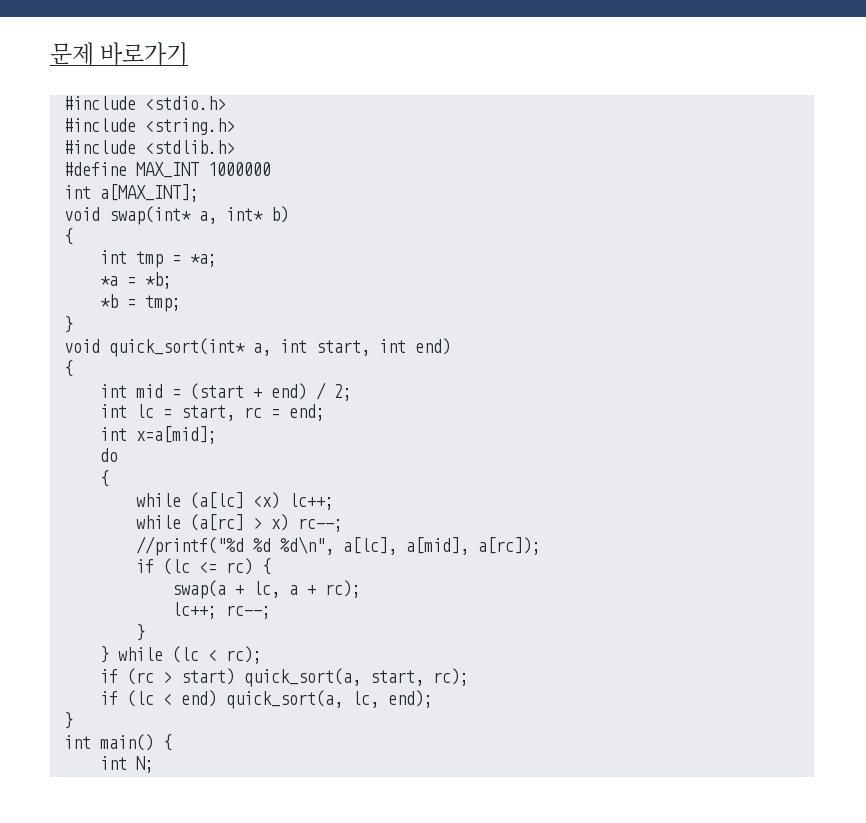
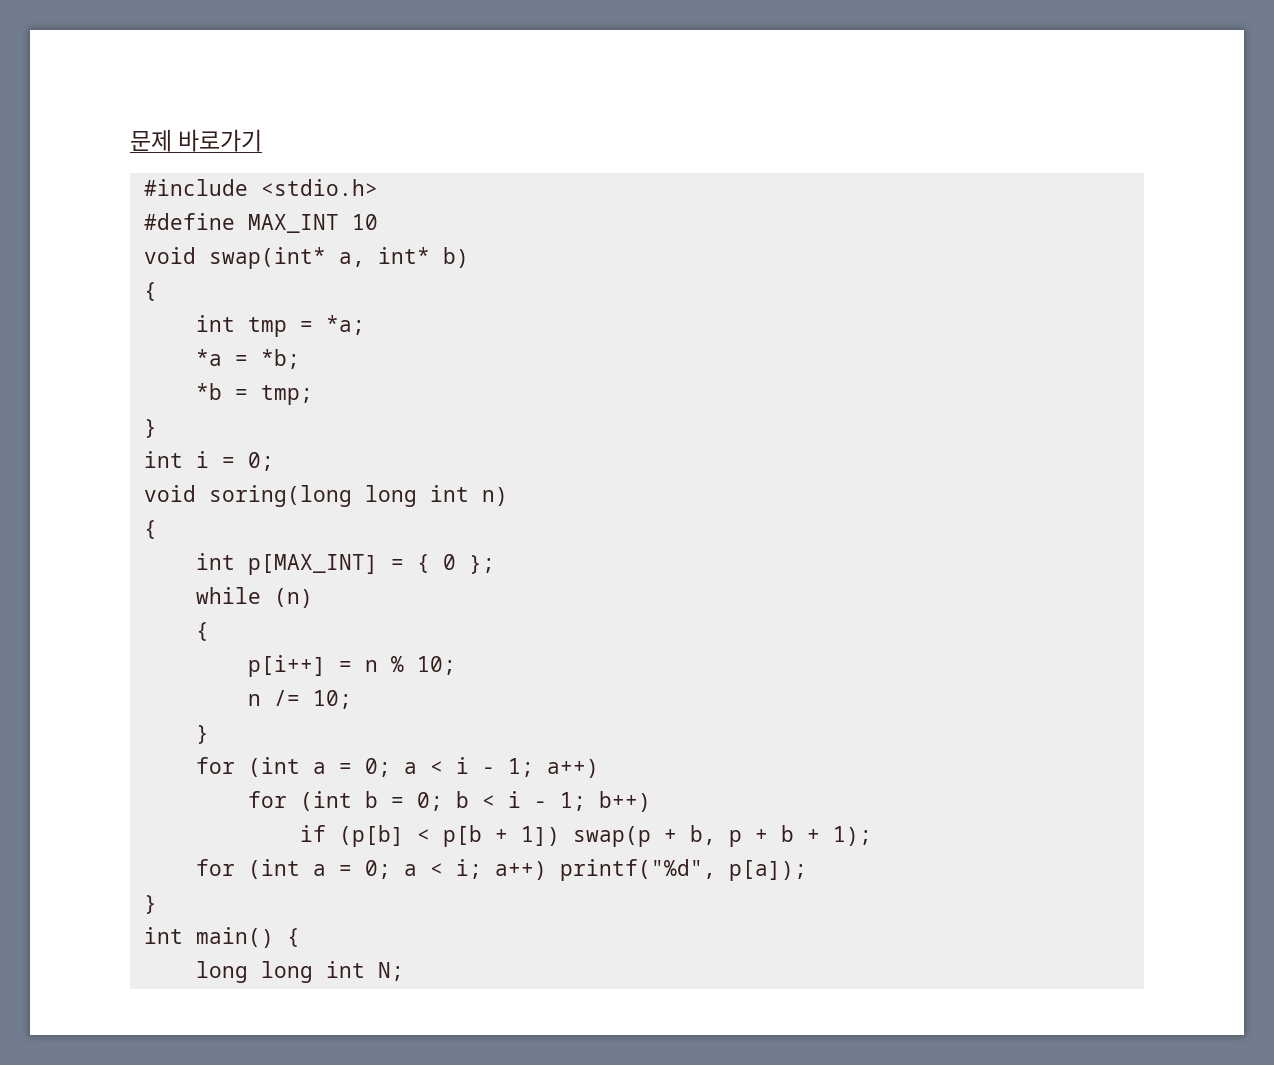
[63,118,235,135] [63,140,235,154] // #include <string.h> // #include <stdlib.h> -> (378, 187) none
[207,162,271,176] [63,184,199,202] 1000000 // int a[MAX_INT]; -> [351,214,378,230] 10
[63,338,451,357] [63,360,73,377] [99,382,352,401] [99,404,325,421] [99,426,217,444] [99,448,118,462] [99,470,109,487] [135,492,334,510] [135,514,343,532] [135,536,541,556] [135,558,271,575] [171,580,361,599] [171,602,271,619] [135,624,145,641] [99,646,262,664] [99,668,469,687] [99,690,433,709] void quick_sort(int* a, int start, int end) // { // int mid = (start + end) / 2; // int lc = start, rc = end; // int x=a[mid]; // do // { // while (a[lc] <x) lc++; // while (a[rc] > x) rc--; // //printf("%d %d %d\n", a[lc], a[mid], a[rc]); // if (lc <= rc) { // swap(a + lc, a + rc); // lc++; rc--; // } // } while (lc < rc); // if (rc > start) quick_sort(a, start, rc); // if (lc < end) quick_sort(a, lc, end); -> [143,451,274,471] [143,485,508,507] [143,520,157,539] [195,553,495,575] [195,587,313,608] [195,622,209,641] [247,655,456,677] [247,690,352,709] [195,725,209,744] [195,757,599,778] [247,791,651,812] [299,825,872,847] [195,859,807,881] int i = 0; // void soring(long long int n) // { // int p[MAX_INT] = { 0 }; // while (n) // { // p[i++] = n % 10; // n /= 10; // } // for (int a = 0; a < i - 1; a++) // for (int b = 0; b < i - 1; b++) // if (p[b] < p[b + 1]) swap(p + b, p + b + 1); // for (int a = 0; a < i; a++) printf("%d", p[a]);
(172, 742) none -> [195,961,313,983] long long

